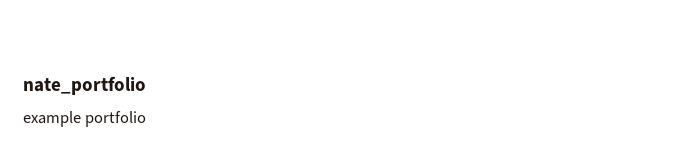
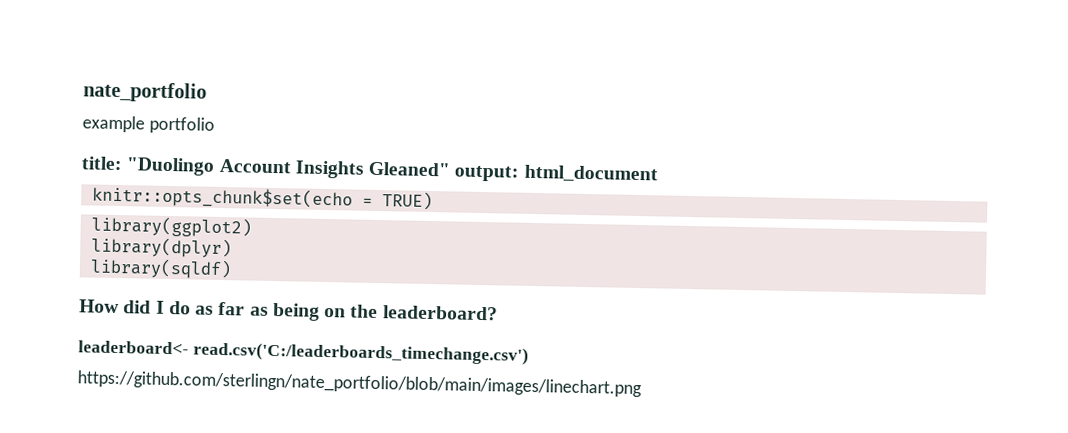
(147, 119) none -> [81,156,658,183] [91,185,433,211] [90,215,252,238] [90,236,232,259] [89,257,232,280] [79,299,498,321] [78,340,529,365] [77,370,642,398] // title: "Duolingo Account Insights Gleaned" output: html_document // knitr::opts_chunk$set(echo = TRUE) // library(ggplot2) // library(dplyr) // library(sqldf) // How did I do as far as being on the leaderboard? // leaderboard<- read.csv('C:/leaderboards_timechange.csv') // https://github.com/sterlingn/nate_portfolio/blob/main/images/linechart.png

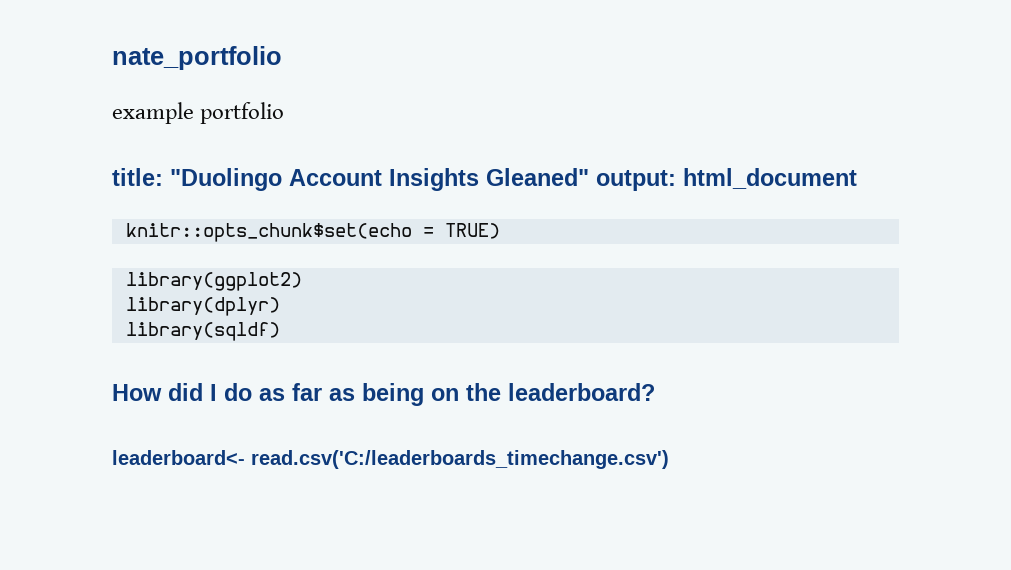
[77,370,642,398] // https://github.com/sterlingn/nate_portfolio/blob/main/images/linechart.png -> (669, 459) none

